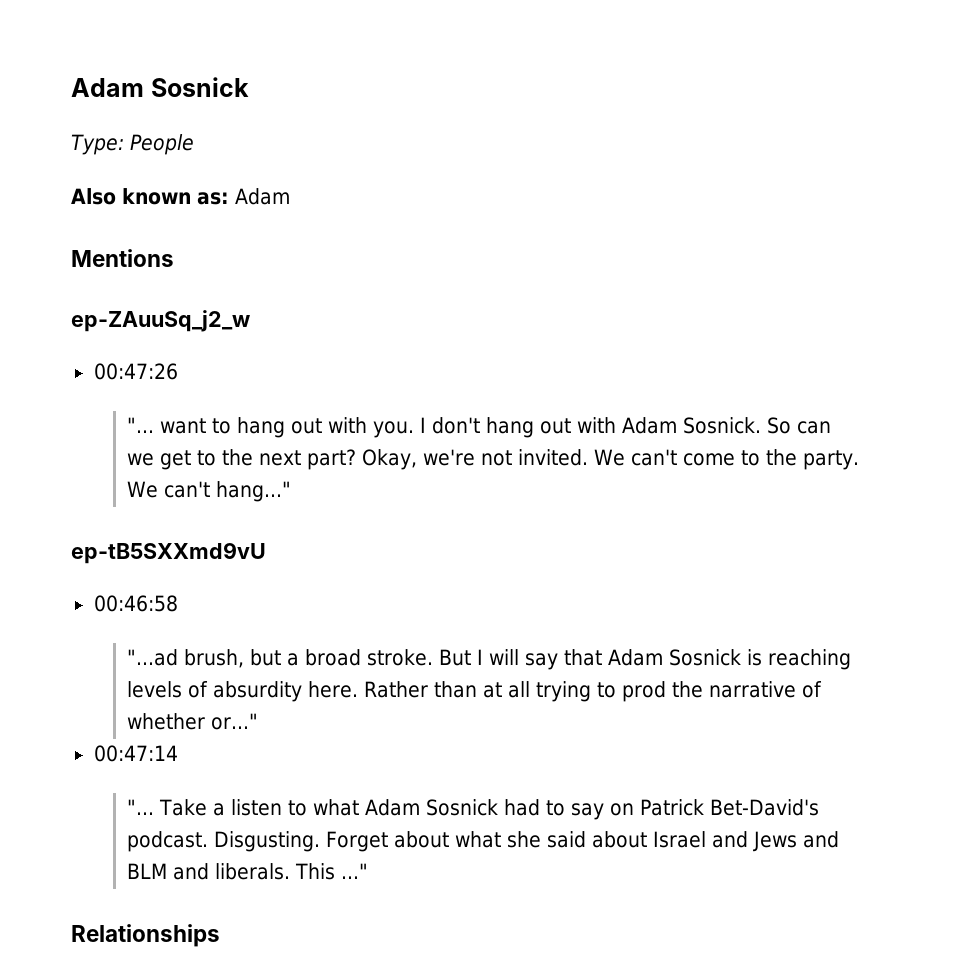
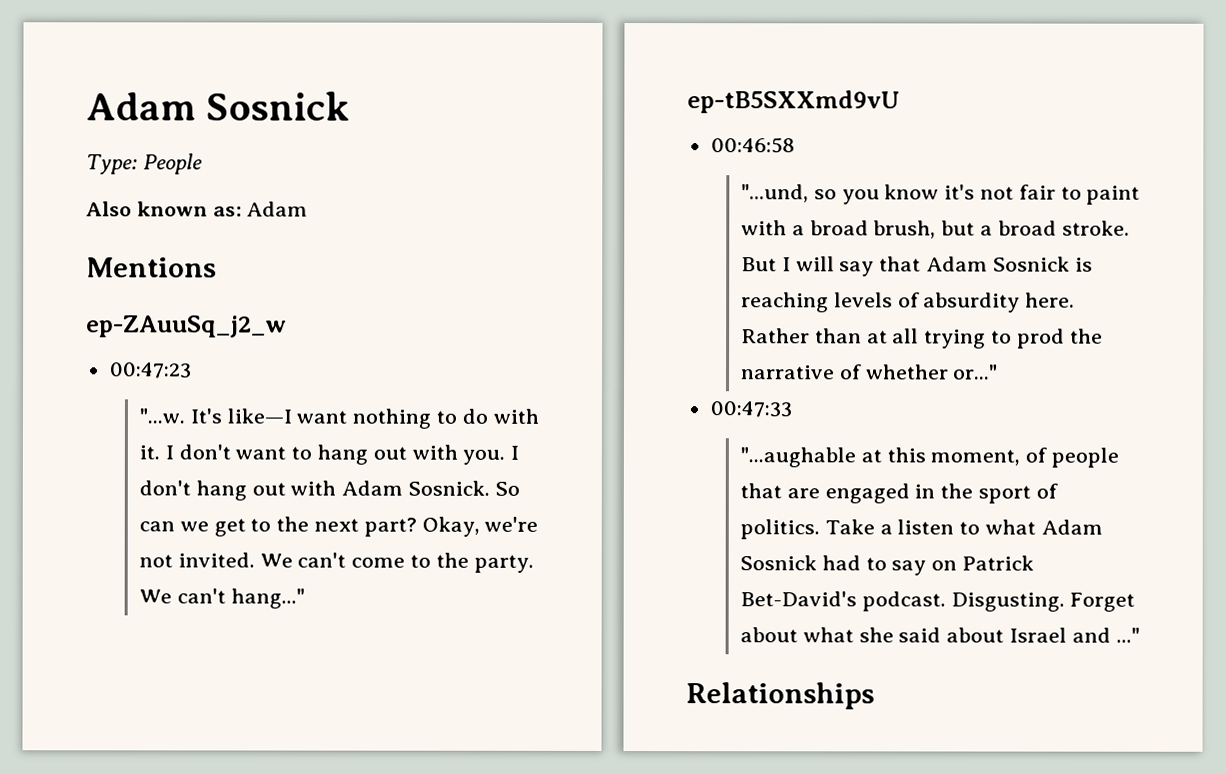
[93,363,178,380] [127,417,155,433] 00:47:26 // "... -> [109,362,192,379] [139,408,539,429] [139,444,231,460] 00:47:23 // "...w. It's like—I want nothing to do with it. I don't
[127,649,179,666] "...ad -> [741,184,1141,205] [741,220,869,236] "...und, so you know it's not fair to paint with a broad
[93,745,178,762] [127,799,155,815] 00:47:14 // "... -> [709,401,792,418] [740,447,1120,468] [740,483,1058,504] [740,519,821,540] 00:47:33 // "...aughable at this moment, of people that are engaged in the sport of politics.
[753,831,840,852] [127,863,336,880] Jews and BLM and liberals. This -> (1111, 635) none

